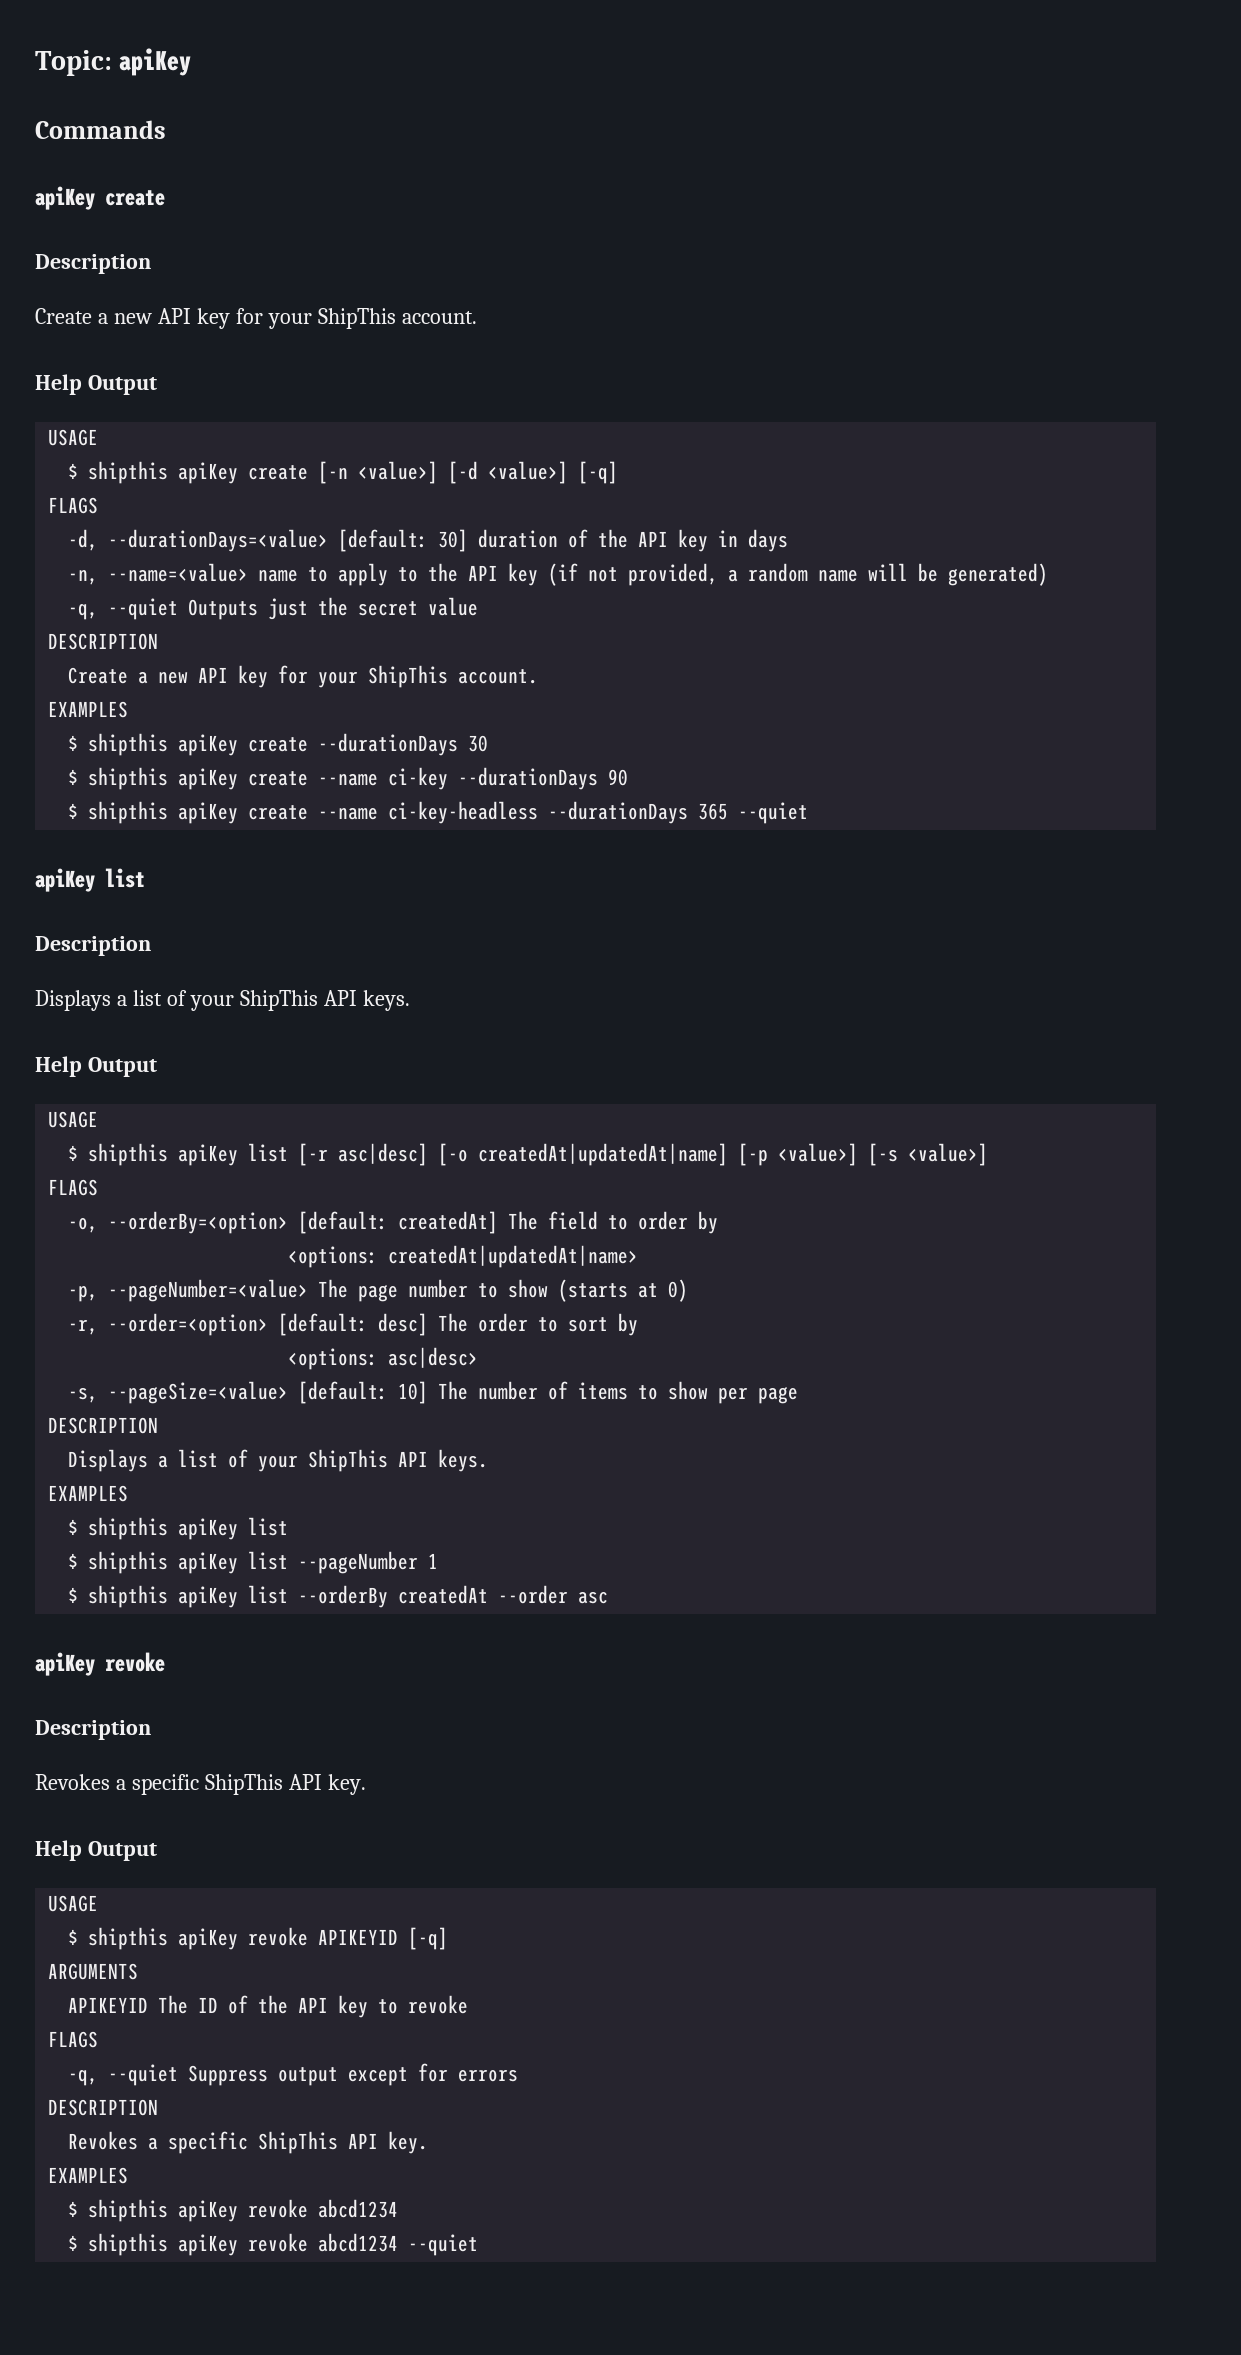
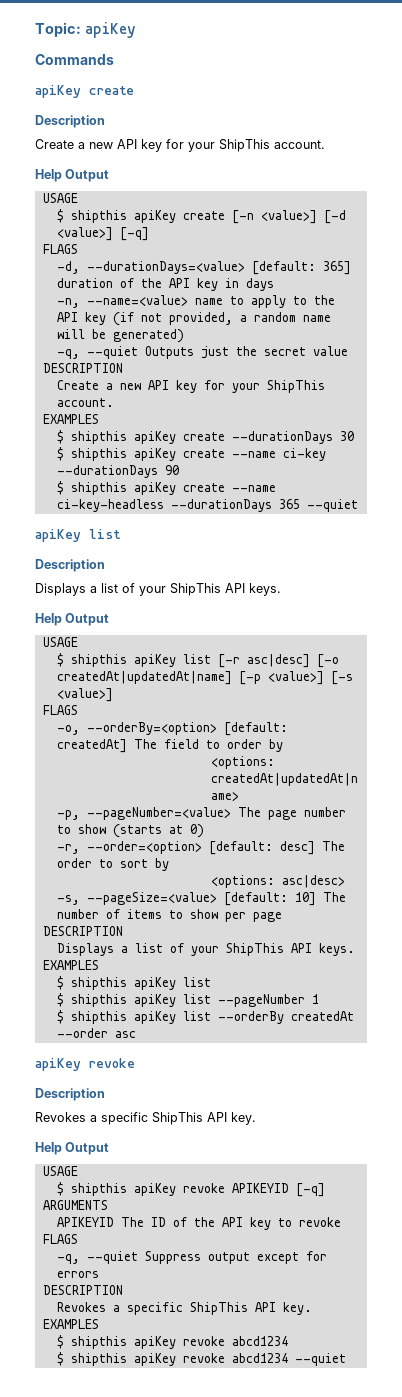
[438,529,469,552] 30] -> [322,261,351,275] 365]

